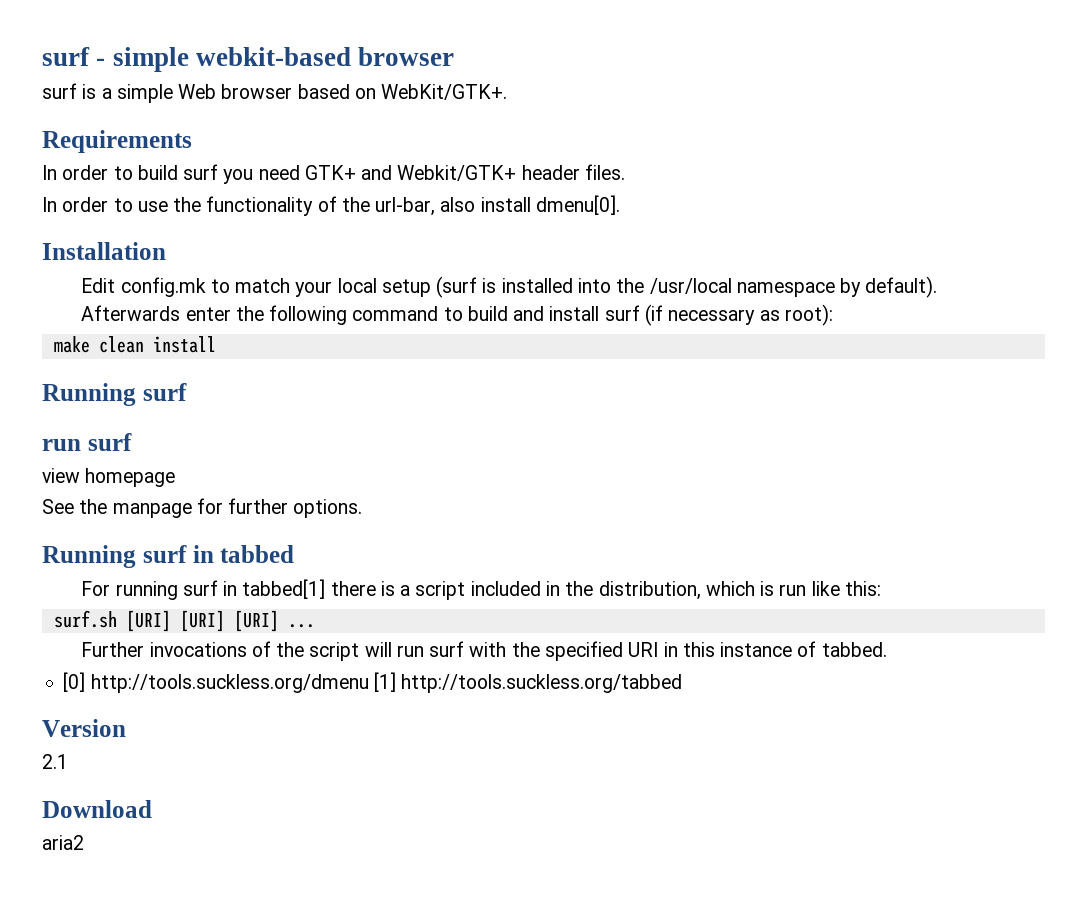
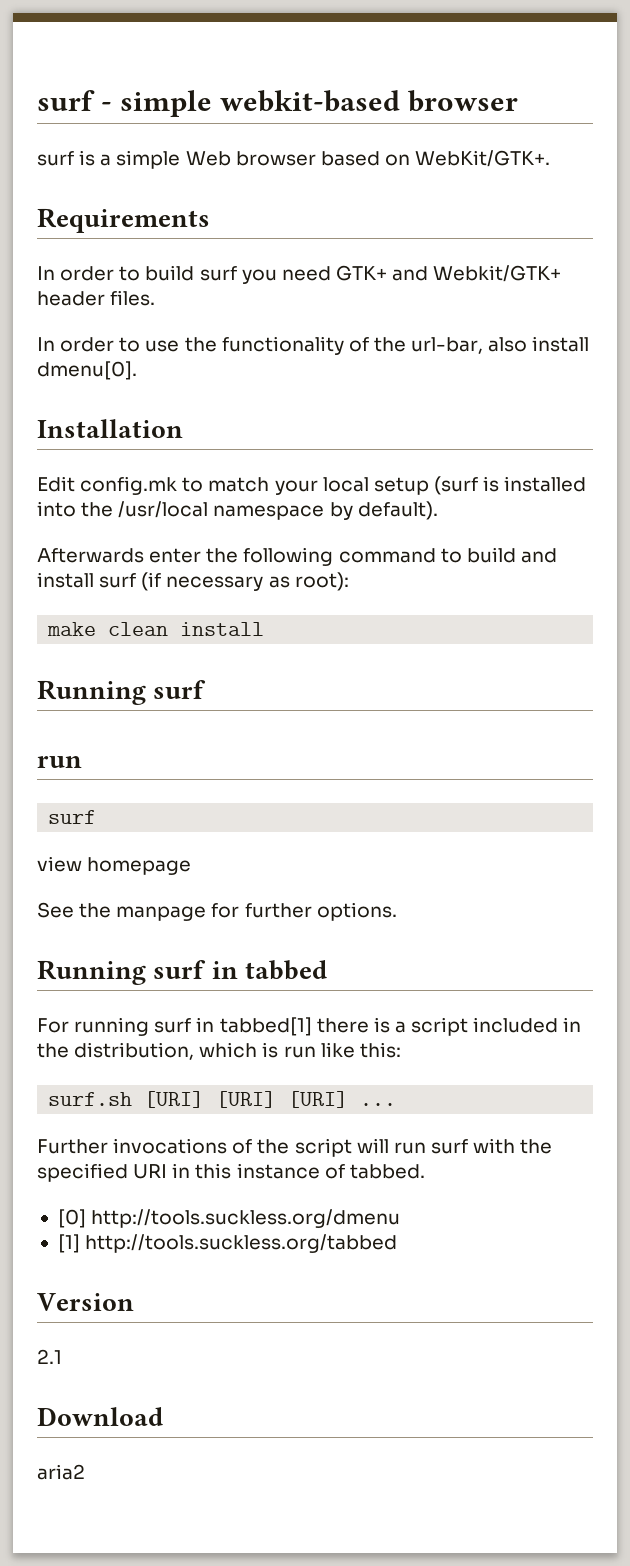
(81, 445) none -> (82, 762) //
(369, 683) none -> (401, 1218) //

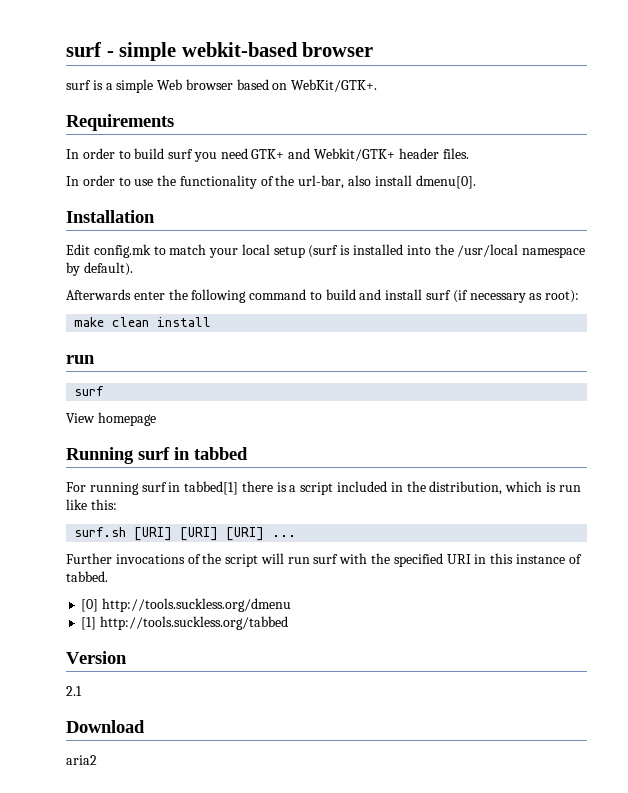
[37,680,207,705] // Running surf -> (212, 322) none
[37,856,82,872] view -> [66,413,95,423] View
[37,902,397,921] // See the manpage for further options. -> (156, 419) none

